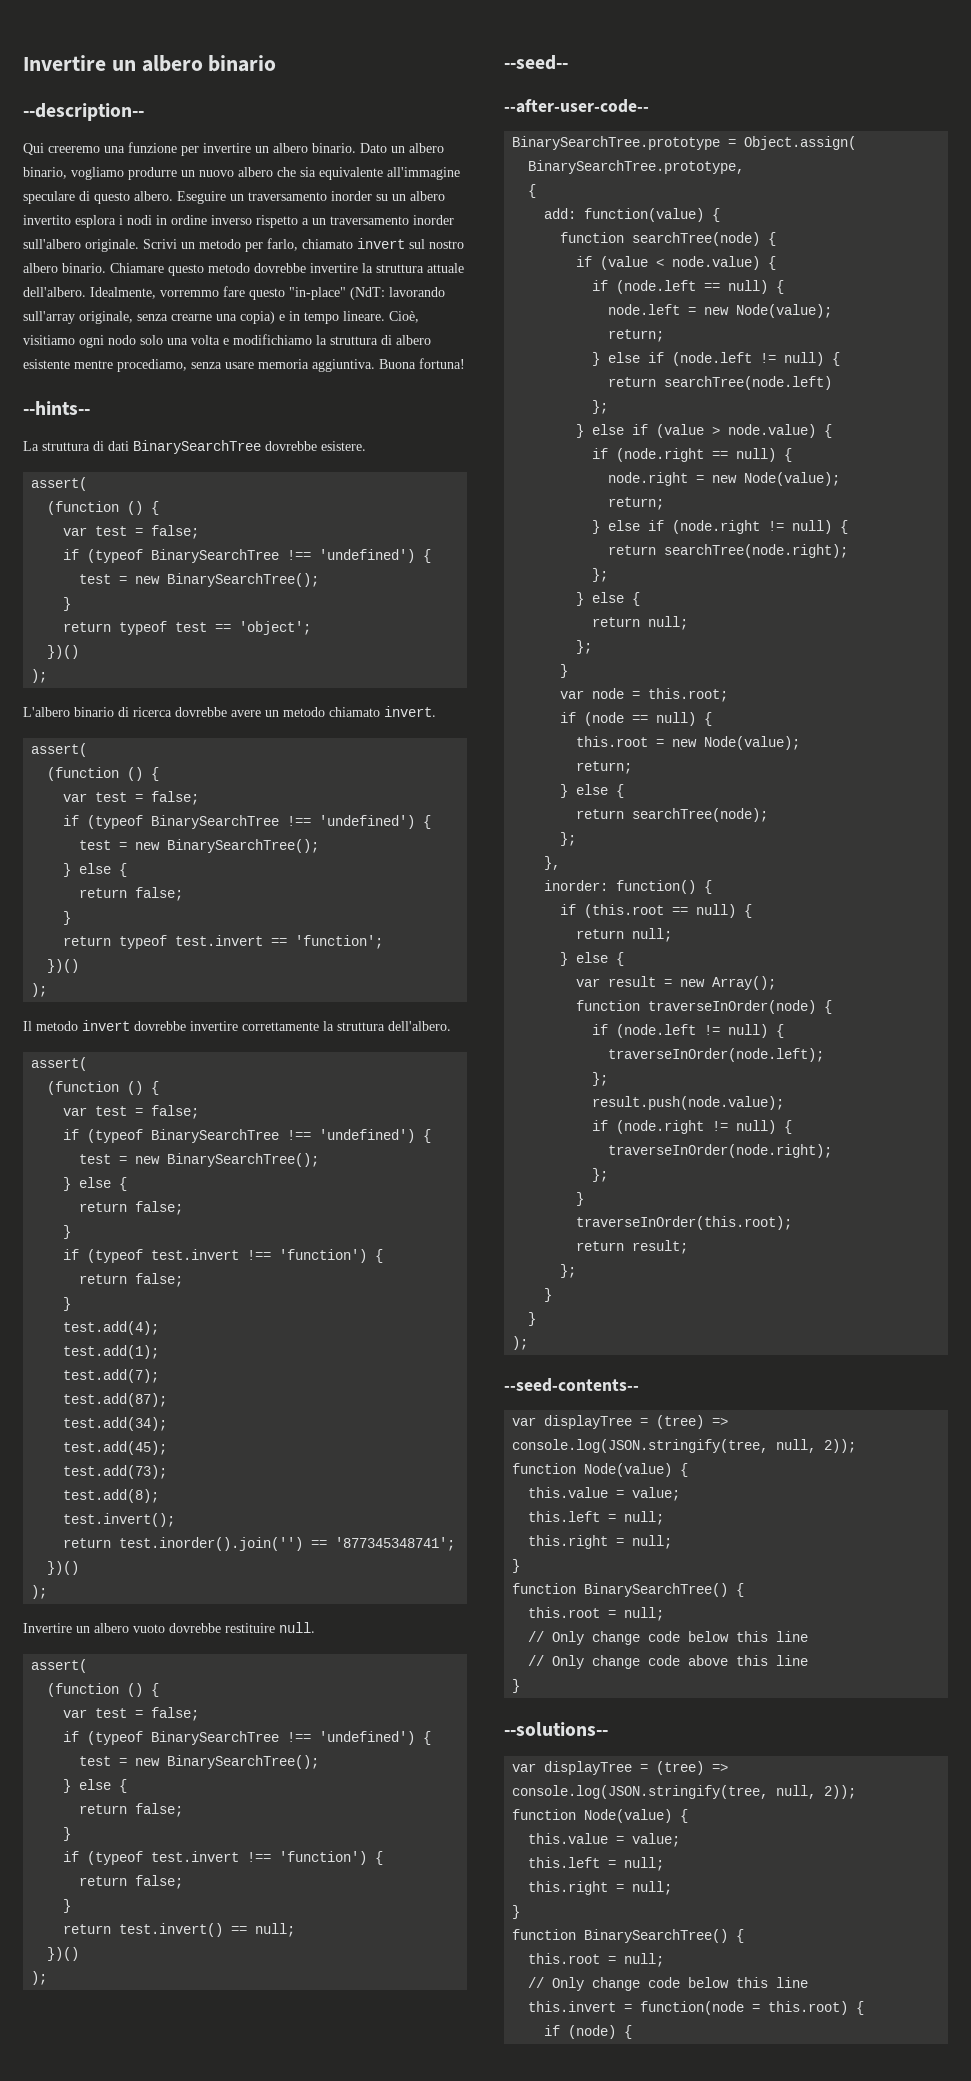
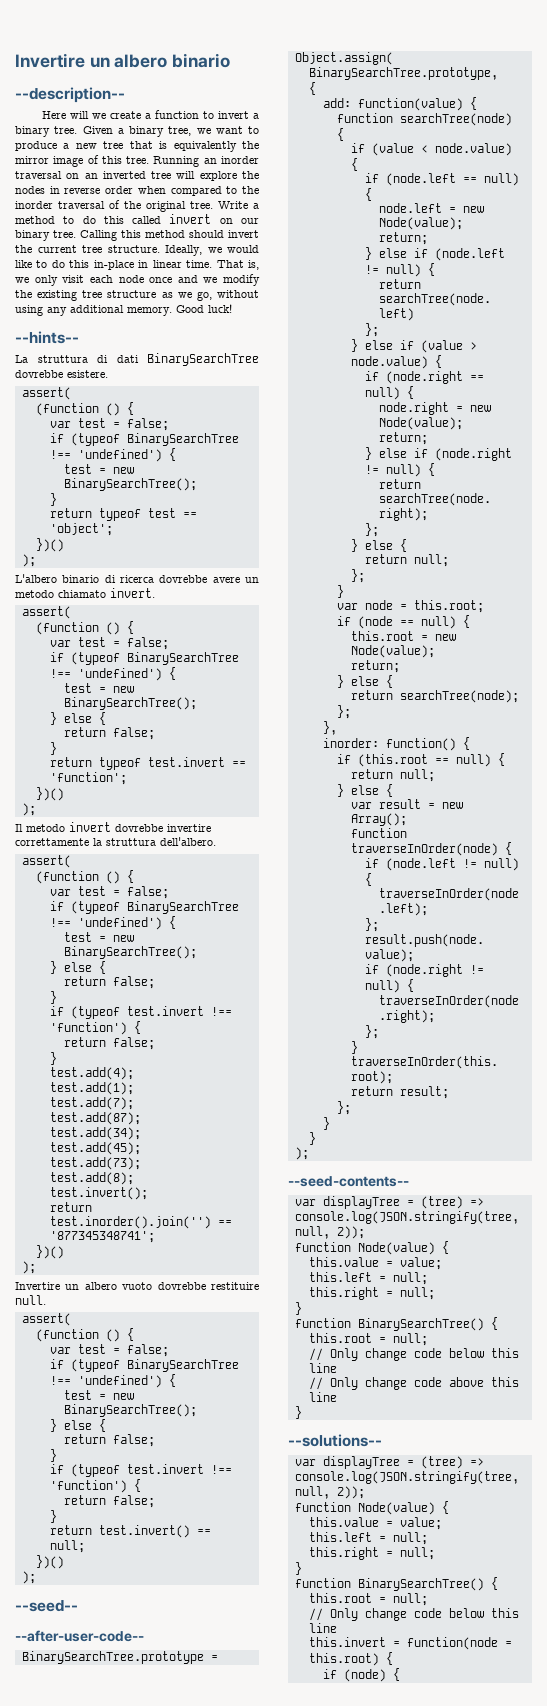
[23,142,444,156] [23,167,460,180] [23,191,445,204] [23,215,454,228] [23,238,464,252] [23,263,464,276] [23,286,445,300] [23,311,419,324] [23,334,431,348] [23,358,465,372] Qui creeremo una funzione per invertire un albero binario. Dato un albero binario, vogliamo produrre un nuovo albero che sia equivalente all'immagine speculare di questo albero. Eseguire un traversamento inorder su un albero invertito esplora i nodi in ordine inverso rispetto a un traversamento inorder sull'albero originale. Scrivi un metodo per farlo, chiamato invert sul nostro albero binario. Chiamare questo metodo dovrebbe invertire la struttura attuale dell'albero. Idealmente, vorremmo fare questo "in-place" (NdT: lavorando sull'array originale, senza crearne una copia) e in tempo lineare. Cioè, visitiamo ogni nodo solo una volta e modifichiamo la struttura di albero esistente mentre procediamo, senza usare memoria aggiuntiva. Buona fortuna! -> [41,110,259,119] [15,126,259,137] [15,141,259,152] [15,155,259,167] [15,171,259,181] [15,186,259,196] [15,200,259,212] [15,214,259,224] [15,230,259,241] [15,245,259,256] [15,260,260,270] [15,274,260,286] [15,290,259,301] [15,304,232,316] Here will we create a function to invert a binary tree. Given a binary tree, we want to produce a new tree that is equivalently the mirror image of this tree. Running an inorder traversal on an inverted tree will explore the nodes in reverse order when compared to the inorder traversal of the original tree. Write a method to do this called invert on our binary tree. Calling this method should invert the current tree structure. Ideally, we would like to do this in-place in linear time. That is, we only visit each node once and we modify the existing tree structure as we go, without using any additional memory. Good luck!

